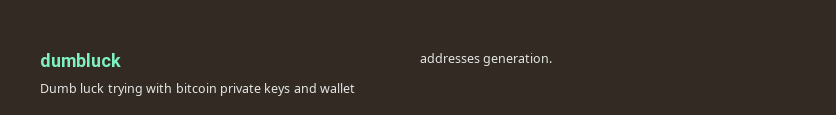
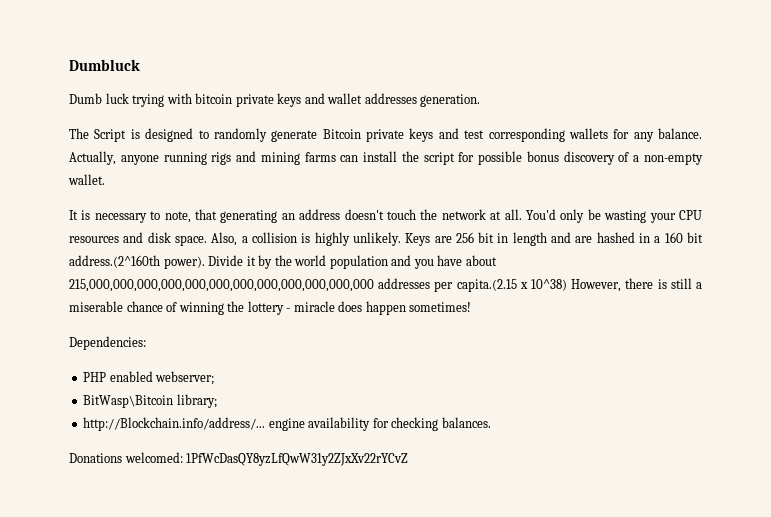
[40,53,121,67] dumbluck -> [69,59,140,71] Dumbluck
(553, 59) none -> [69,128,702,142] [69,151,703,165] [68,174,105,185] [69,209,702,223] [69,232,704,246] [69,255,497,269] [69,278,703,292] [69,301,472,315] [69,336,146,350] [83,371,215,385] [83,394,217,408] [83,417,491,431] [69,452,409,466] // The Script is designed to randomly generate Bitcoin private keys and test corresponding wallets for any balance. Actually, anyone running rigs and mining farms can install the script for possible bonus discovery of a non-empty wallet. // It is necessary to note, that generating an address doesn't touch the network at all. You'd only be wasting your CPU resources and disk space. Also, a collision is highly unlikely. Keys are 256 bit in length and are hashed in a 160 bit address.(2^160th power). Divide it by the world population and you have about 215,000,000,000,000,000,000,000,000,000,000,000,000 addresses per capita.(2.15 x 10^38) However, there is still a miserable chance of winning the lottery - miracle does happen sometimes! // Dependencies: // PHP enabled webserver; // BitWasp\Bitcoin library; // http://Blockchain.info/address/... engine availability for checking balances. // Donations welcomed: 1PfWcDasQY8yzLfQwW31y2ZJxXv22rYCvZ

